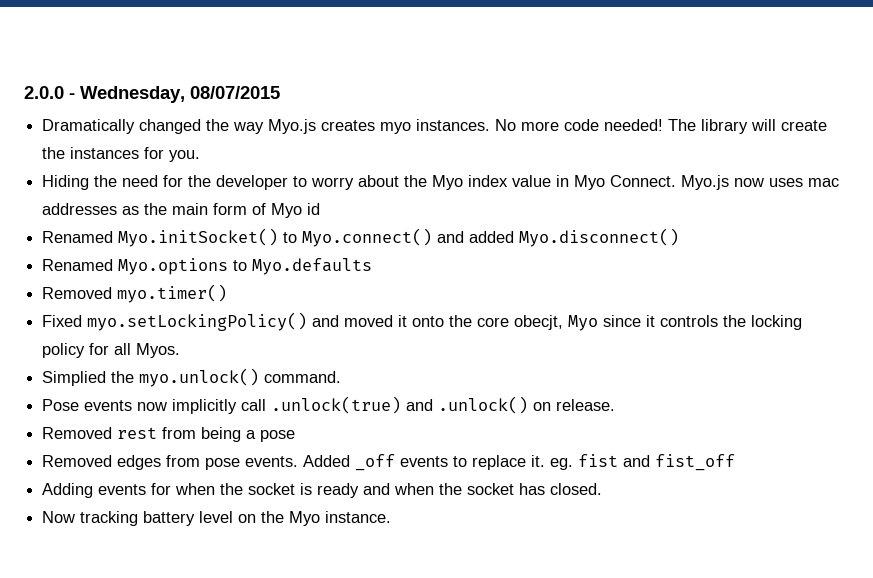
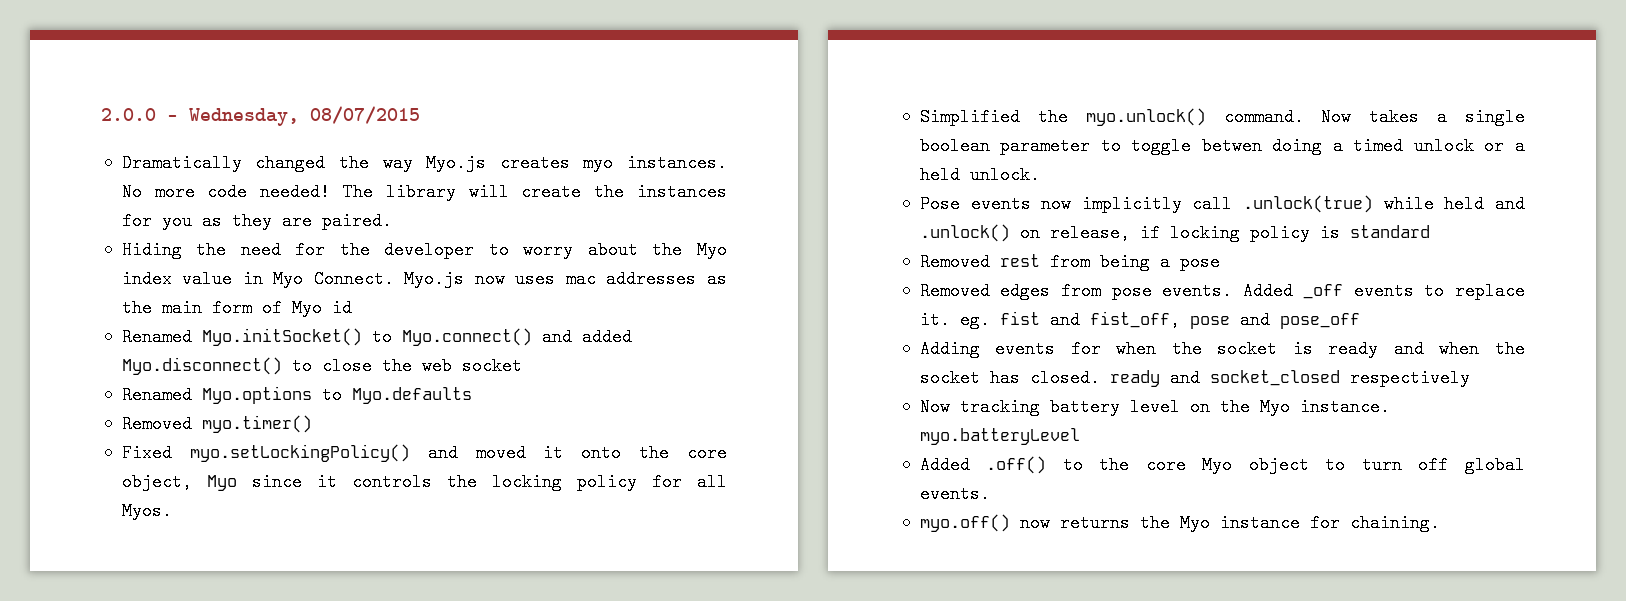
[169,150,201,162] you. -> [161,212,392,230] you as they are paired.
(680, 237) none -> [291,357,522,375] to close the web socket
[514,315,564,330] obecjt, -> [121,473,192,491] object,
[42,371,107,386] Simplied -> [919,108,1020,126] Simplified
(342, 377) none -> [1321,108,1525,126] [919,137,1525,155] [919,166,1040,184] Now takes a single boolean parameter to toggle betwen doing a timed unlock or a held unlock.
(402, 405) none -> [1383,195,1485,213] while held
[556,399,616,411] release. -> [1049,224,1430,242] release, if locking policy is standard
[655,454,736,471] fist_off -> [1089,311,1360,329] fist_off, pose and pose_off
(603, 489) none -> [1109,369,1470,387] ready and socket_closed respectively
(392, 517) none -> [919,428,1080,445] [919,456,1525,474] [919,485,990,503] [919,514,1440,532] myo.batteryLevel // Added .off() to the core Myo object to turn off global events. // myo.off() now returns the Myo instance for chaining.

